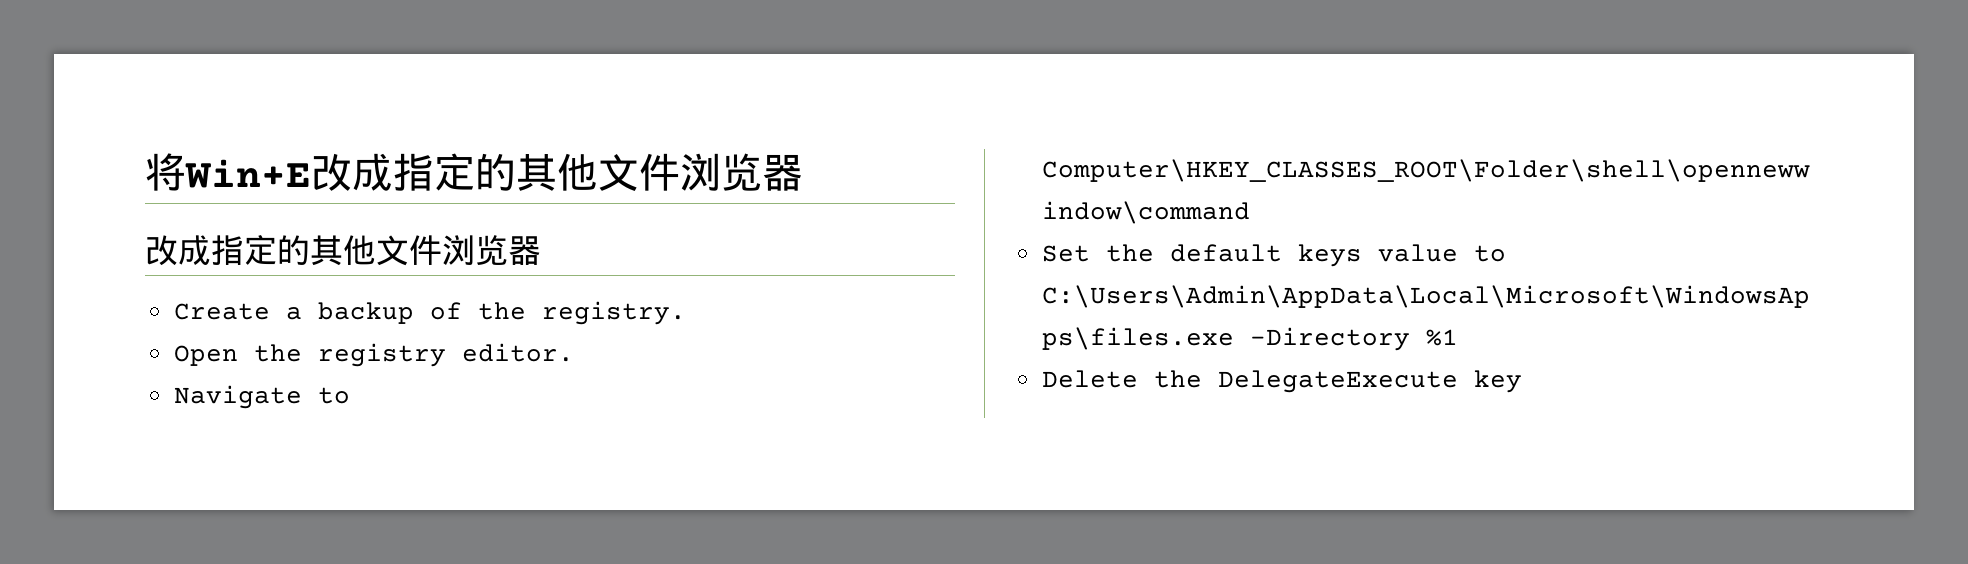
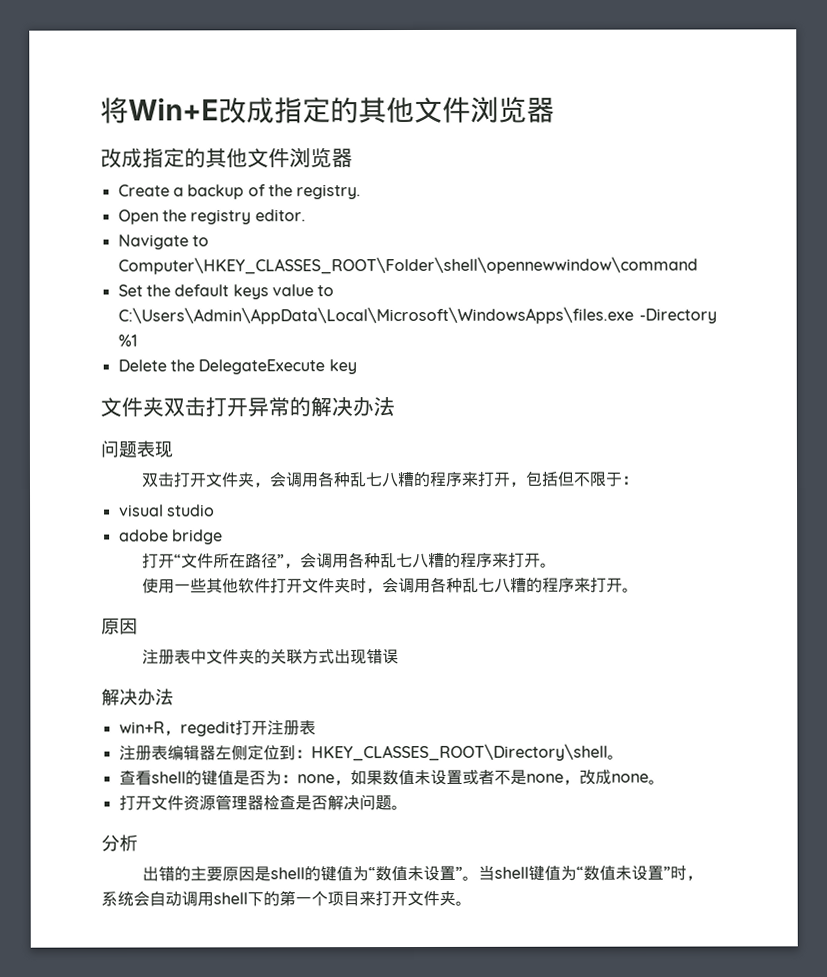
(1522, 381) none -> [100,396,395,418] [100,440,173,458] [140,470,638,488] [118,504,215,517] [118,529,223,545] [141,552,557,569] [141,576,639,594] [101,618,138,635] [141,649,399,665] [101,688,174,706] [118,720,316,737] [118,743,624,762] [118,769,665,786] [118,794,408,811] [101,834,138,852] [141,865,703,882] [101,890,472,907] // 文件夹双击打开异常的解决办法 // 问题表现 // 双击打开文件夹，会调用各种乱七八糟的程序来打开，包括但不限于： // visual studio // adobe bridge // 打开“文件所在路径”，会调用各种乱七八糟的程序来打开。 // 使用一些其他软件打开文件夹时，会调用各种乱七八糟的程序来打开。 // 原因 // 注册表中文件夹的关联方式出现错误 // 解决办法 // win+R，regedit打开注册表 // 注册表编辑器左侧定位到：HKEY_CLASSES_ROOT\Directory\shell。 // 查看shell的键值是否为：none，如果数值未设置或者不是none，改成none。 // 打开文件资源管理器检查是否解决问题。 // 分析 // 出错的主要原因是shell的键值为“数值未设置”。当shell键值为“数值未设置”时，系统会自动调用shell下的第一个项目来打开文件夹。

